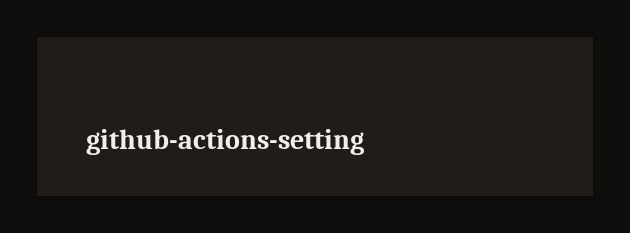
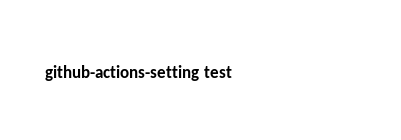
(364, 142) none -> [203,66,232,78] test

